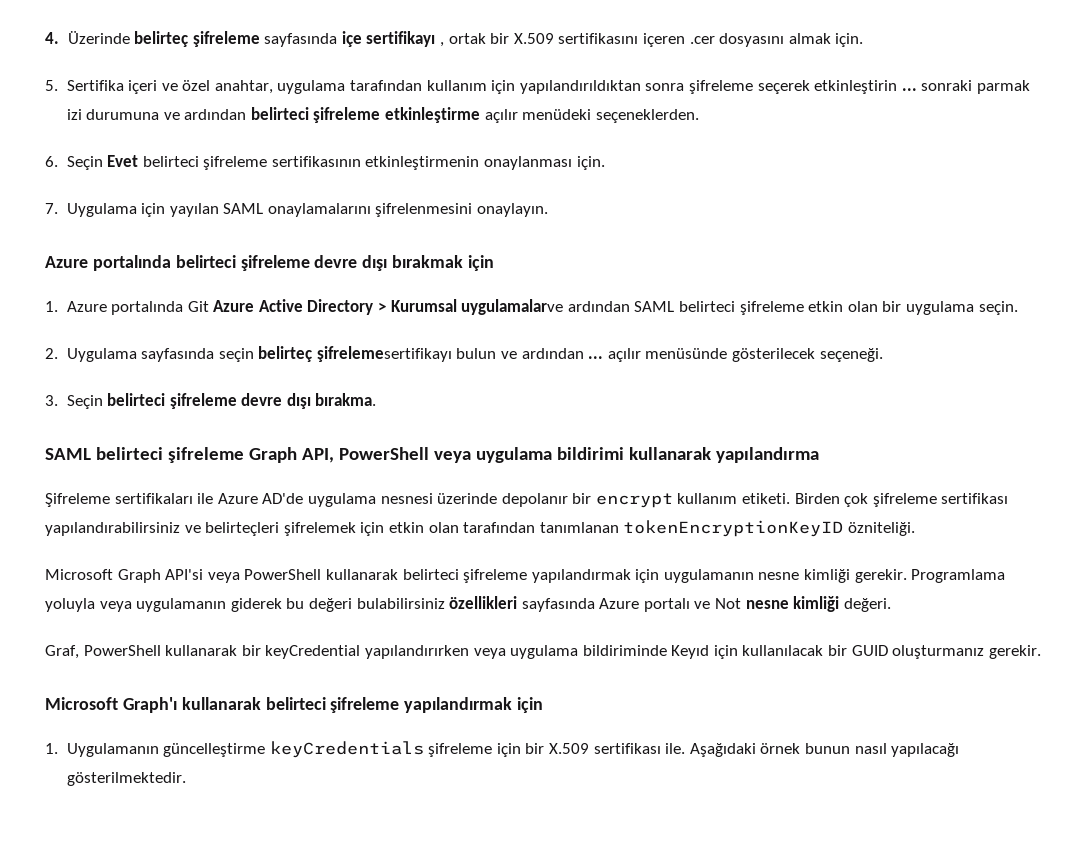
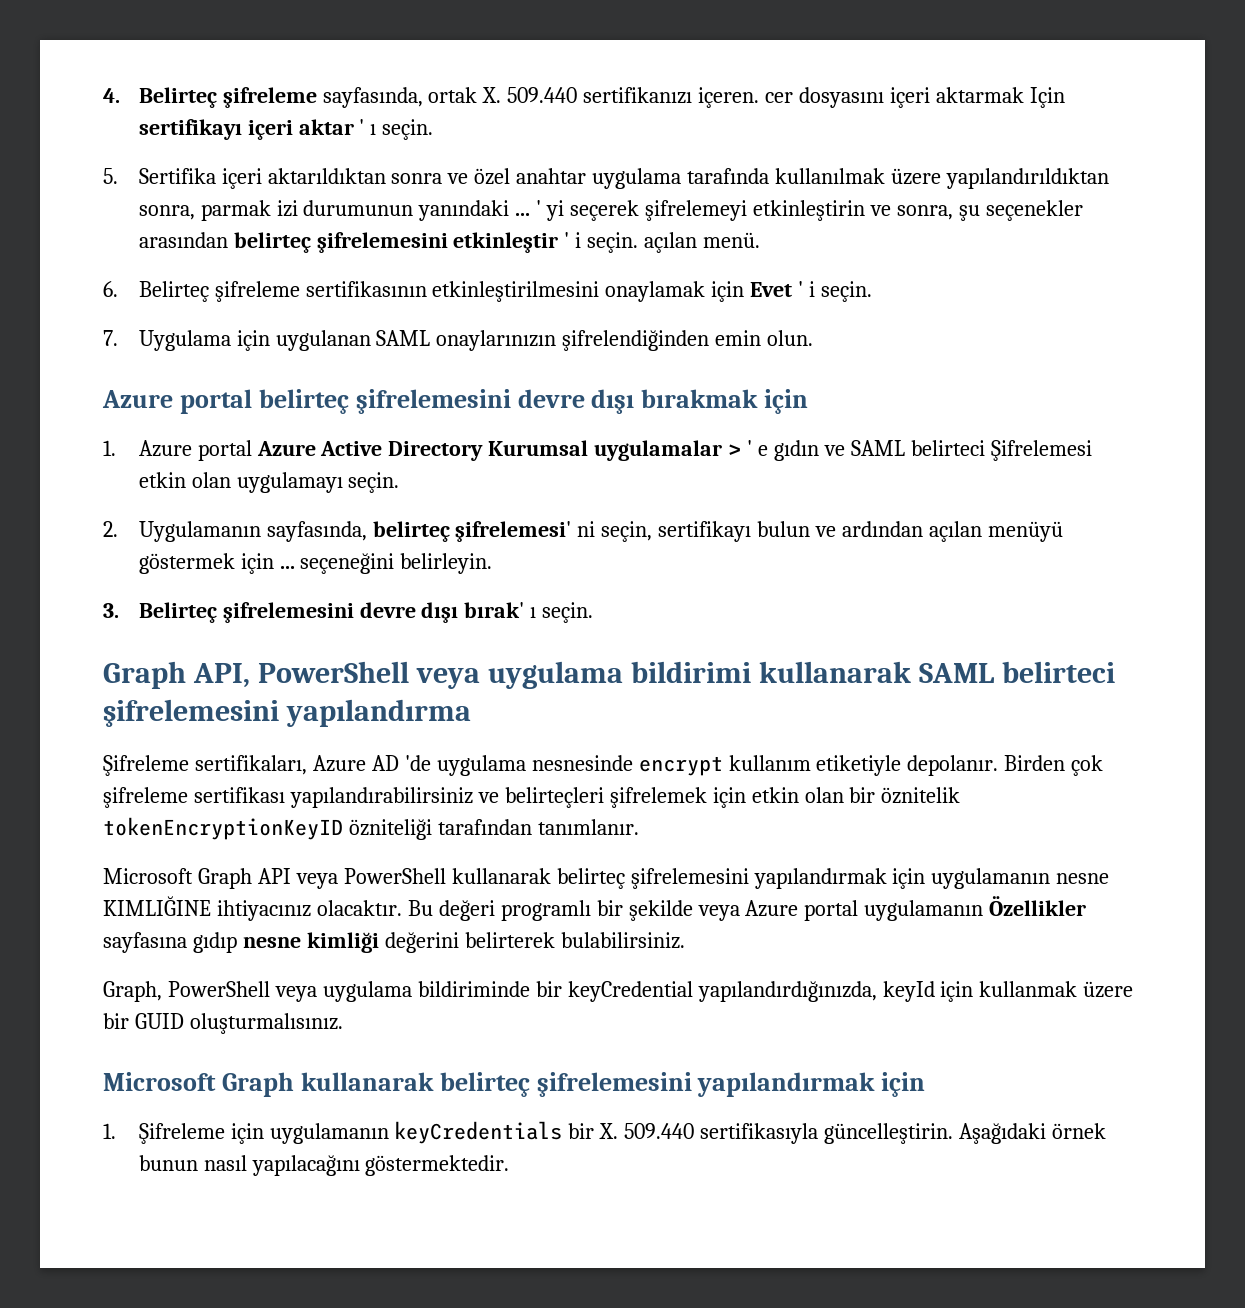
[67,31,864,47] [45,80,1030,94] [66,107,699,123] [45,155,605,170] [45,203,549,217] [45,255,310,271] Üzerinde belirteç şifreleme sayfasında içe sertifikayı , ortak bir X.509 sertifikasını içeren .cer dosyasını almak için. // 5. Sertifika içeri ve özel anahtar, uygulama tarafından kullanım için yapılandırıldıktan sonra şifreleme seçerek etkinleştirin ... sonraki parmak izi durumuna ve ardından belirteci şifreleme etkinleştirme açılır menüdeki seçeneklerden. // 6. Seçin Evet belirteci şifreleme sertifikasının etkinleştirmenin onaylanması için. // 7. Uygulama için yayılan SAML onaylamalarını şifrelenmesini onaylayın. // Azure portalında belirteci şifreleme -> [138,87,1065,108] [138,119,434,140] [103,168,1109,189] [138,200,1083,221] [138,232,761,253] [103,281,873,302] [103,330,814,351] [102,389,511,414] Belirteç şifreleme sayfasında, ortak X. 509.440 sertifikanızı içeren. cer dosyasını içeri aktarmak Için sertifikayı içeri aktar ' ı seçin. // 5. Sertifika içeri aktarıldıktan sonra ve özel anahtar uygulama tarafında kullanılmak üzere yapılandırıldıktan sonra, parmak izi durumunun yanındaki ... ' yi seçerek şifrelemeyi etkinleştirin ve sonra, şu seçenekler arasından belirteç şifrelemesini etkinleştir ' i seçin. açılan menü. // 6. Belirteç şifreleme sertifikasının etkinleştirilmesini onaylamak için Evet ' i seçin. // 7. Uygulama için uygulanan SAML onaylarınızın şifrelendiğinden emin olun. // Azure portal belirteç şifrelemesini
[111,301,209,315] portalında Git -> [197,440,252,461] portal
[378,299,974,315] > Kurumsal uygulamalarve ardından SAML belirteci şifreleme etkin olan bir uygulama -> [488,440,1092,461] [138,472,343,493] Kurumsal uygulamalar > ' e gıdın ve SAML belirteci Şifrelemesi etkin olan uygulamayı
[66,346,883,362] [45,393,377,409] [45,447,244,463] Uygulama sayfasında seçin belirteç şifrelemesertifikayı bulun ve ardından ... açılır menüsünde gösterilecek seçeneği. // 3. Seçin belirteci şifreleme devre dışı bırakma. // SAML belirteci şifreleme -> [138,521,1063,542] [138,553,493,574] [103,602,594,623] Uygulamanın sayfasında, belirteç şifrelemesi' ni seçin, sertifikayı bulun ve ardından açılan menüyü göstermek için ... seçeneğini belirleyin. // 3. Belirteç şifrelemesini devre dışı bırak' ı seçin. //
(711, 453) none -> [918,661,1115,683] [103,699,279,727] SAML belirteci şifrelemesini
[114,493,791,508] sertifikaları ile Azure AD'de uygulama nesnesi üzerinde depolanır bir encrypt kullanım etiketi. -> [194,755,999,776] sertifikaları, Azure AD 'de uygulama nesnesinde encrypt kullanım etiketiyle depolanır.
[463,520,915,537] [45,569,204,583] tarafından tanımlanan tokenEncryptionKeyID özniteliği. // Microsoft Graph API'si -> [849,787,961,804] [103,817,639,840] [103,868,291,889] bir öznitelik tokenEncryptionKeyID özniteliği tarafından tanımlanır. // Microsoft Graph API
[402,569,528,583] belirteci şifreleme -> [556,868,749,889] belirteç şifrelemesini
[804,569,1006,583] [45,596,891,612] [45,645,1041,659] [45,697,544,713] [45,741,686,758] kimliği gerekir. Programlama yoluyla veya uygulamanın giderek bu değeri bulabilirsiniz özellikleri sayfasında Azure portalı ve Not nesne kimliği değeri. // Graf, PowerShell kullanarak bir keyCredential yapılandırırken veya uygulama bildiriminde Keyıd için kullanılacak bir GUID oluşturmanız gerekir. // Microsoft Graph'ı kullanarak belirteci şifreleme yapılandırmak için // 1. Uygulamanın güncelleştirme keyCredentials şifreleme için bir X.509 sertifikası ile. -> [103,896,1087,921] [103,932,685,953] [103,981,1134,1002] [103,1013,343,1034] [103,1072,926,1097] [103,1121,954,1144] KIMLIĞINE ihtiyacınız olacaktır. Bu değeri programlı bir şekilde veya Azure portal uygulamanın Özellikler sayfasına gıdıp nesne kimliği değerini belirterek bulabilirsiniz. // Graph, PowerShell veya uygulama bildiriminde bir keyCredential yapılandırdığınızda, keyId için kullanmak üzere bir GUID oluşturmalısınız. // Microsoft Graph kullanarak belirteç şifrelemesini yapılandırmak için // 1. Şifreleme için uygulamanın keyCredentials bir X. 509.440 sertifikasıyla güncelleştirin.
[891,743,960,757] [66,772,186,786] yapılacağı gösterilmektedir. -> [251,1155,510,1176] yapılacağını göstermektedir.

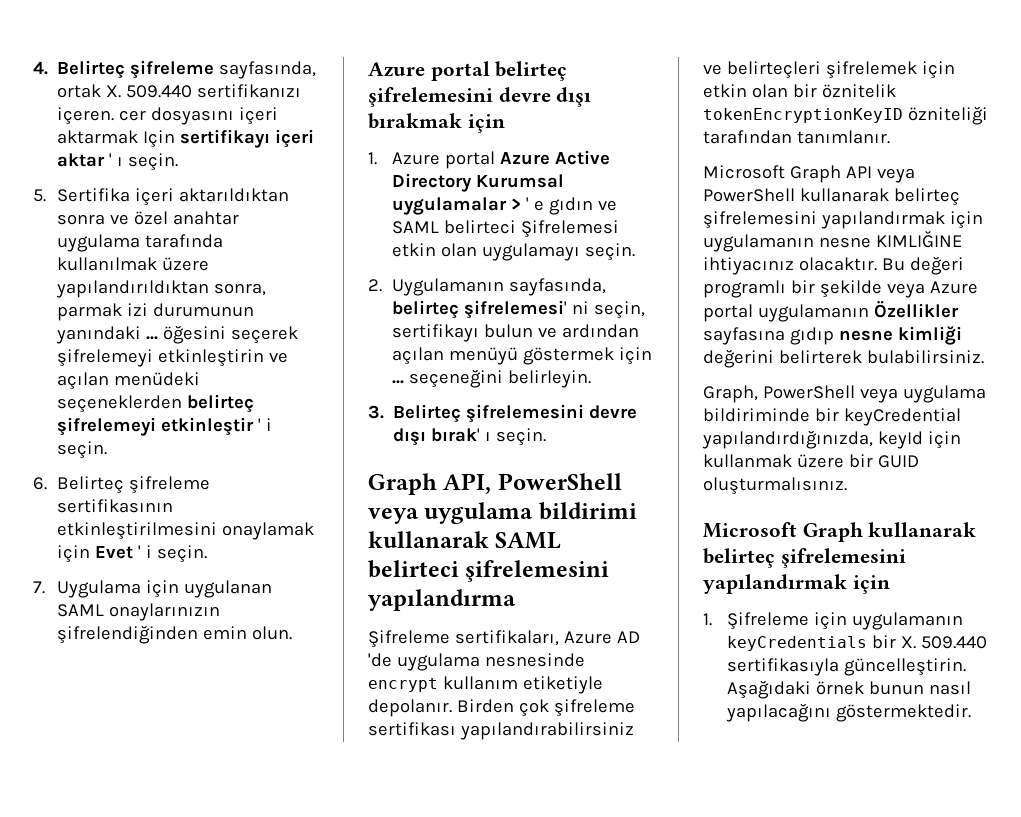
[536,200,565,221] ' yi -> [163,326,227,344] öğesini
[896,200,1083,221] [138,232,448,253] sonra, şu seçenekler arasından belirteç şifrelemesini -> [57,372,201,390] [57,394,255,413] [57,417,157,436] açılan menüdeki seçeneklerden belirteç şifrelemeyi
[644,232,761,253] açılan menü. -> (108, 450) none

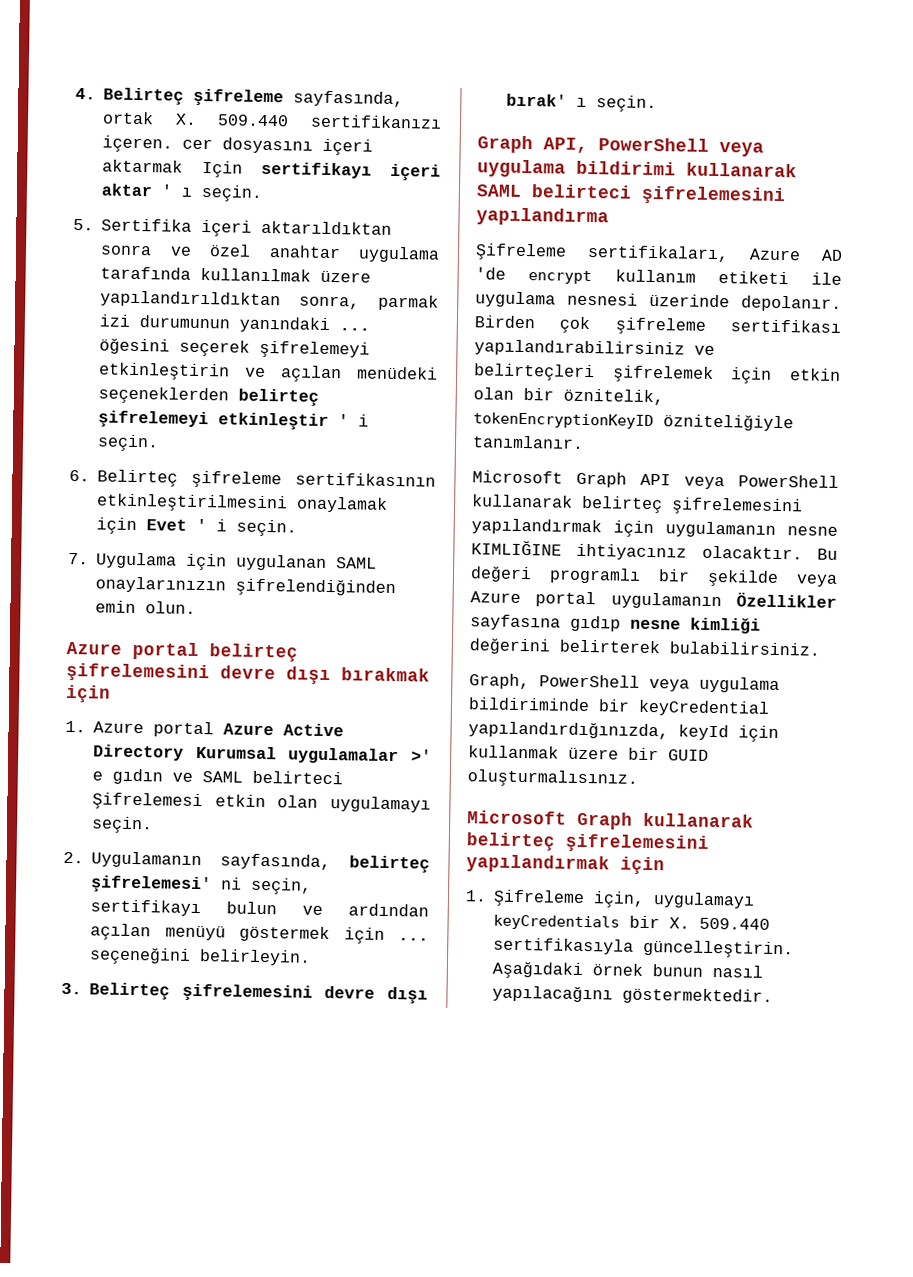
[511,197,530,210] > ' -> [411,749,432,762] >'
[396,653,585,671] [368,676,603,694] uygulama nesnesinde encrypt kullanım etiketiyle -> [528,269,842,285] [475,291,730,308] encrypt kullanım etiketi ile uygulama nesnesi üzerinde
[821,84,896,98] [703,107,988,125] [703,130,792,144] öznitelik tokenEncryptionKeyID özniteliği tarafından -> [563,388,664,406] [473,412,794,432] öznitelik, tokenEncryptionKeyID özniteliğiyle
[814,612,964,630] için uygulamanın -> [593,891,756,909] için, uygulamayı

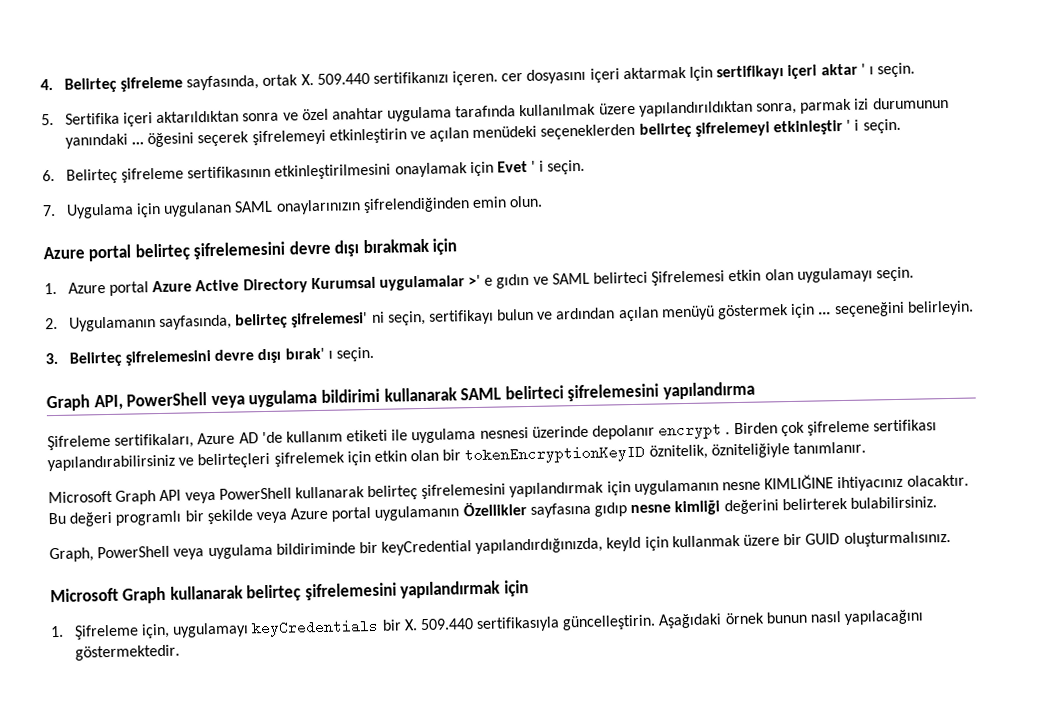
[528,270,593,285] encrypt -> (283, 437) none
[741,295,842,312] depolanır. -> [592,422,731,440] depolanır encrypt .
[563,388,664,406] [473,412,654,430] öznitelik, tokenEncryptionKeyID -> [464,444,708,465] tokenEncryptionKeyID öznitelik,

